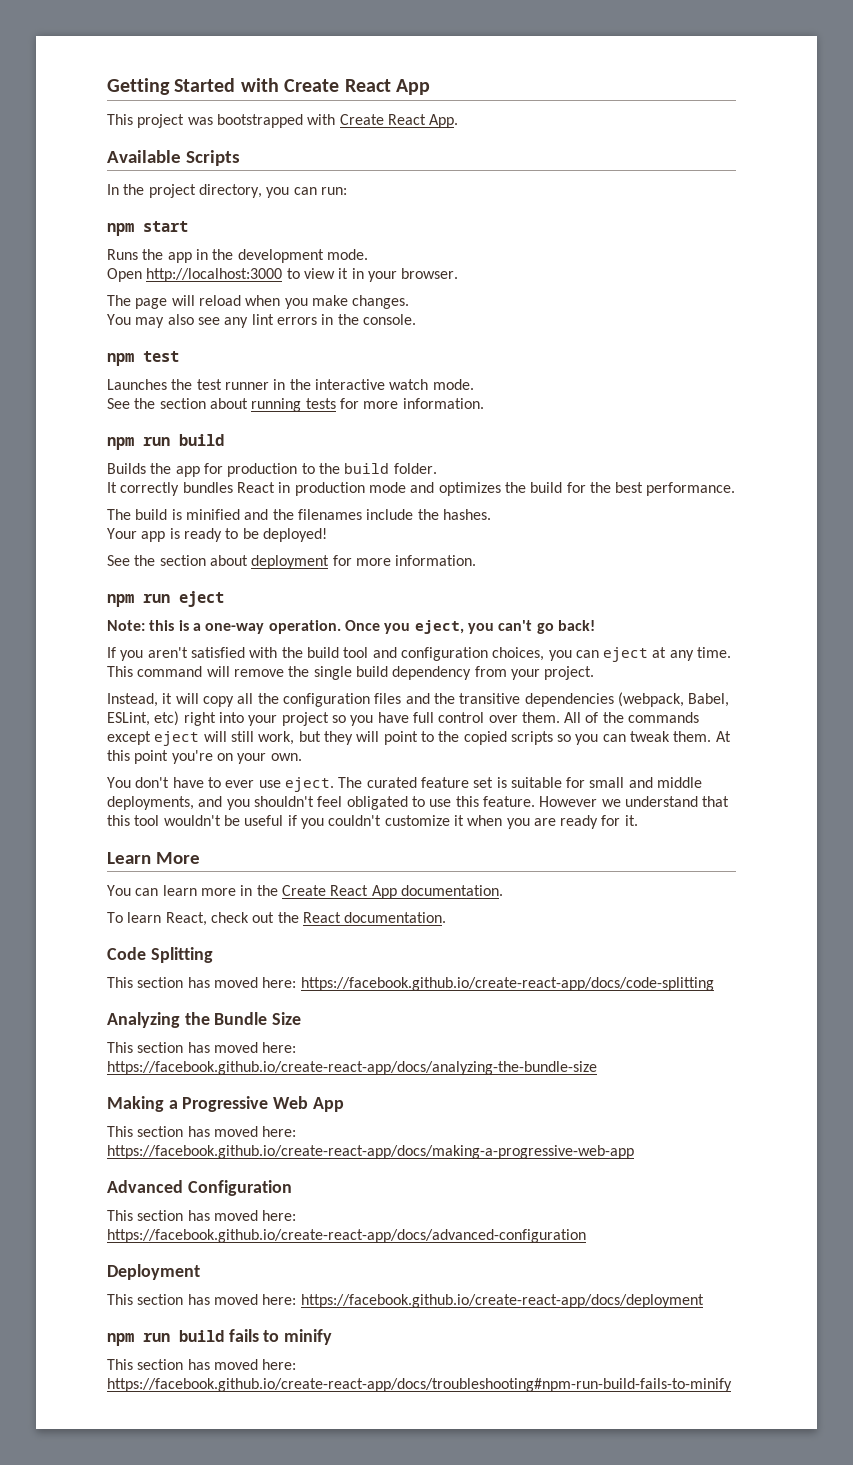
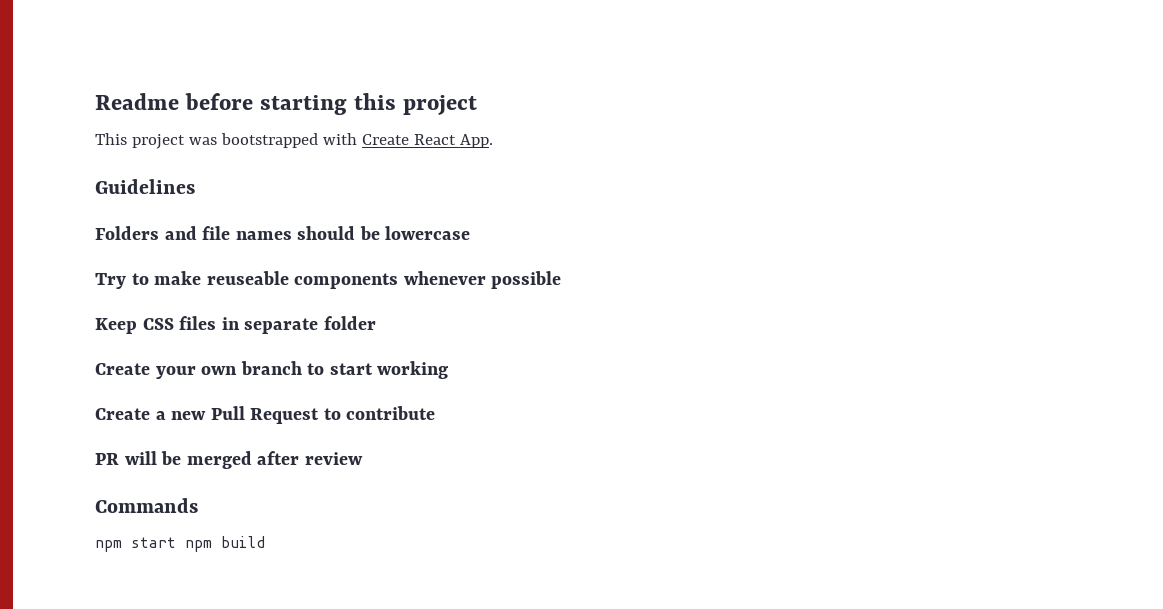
[107,78,430,95] Getting Started with Create React App -> [95,93,478,115] Readme before starting this project
[107,150,240,166] [107,184,347,198] [107,221,188,236] [107,249,368,263] [107,268,459,282] [107,295,410,309] [107,314,416,328] [107,351,179,366] [107,379,474,390] [107,398,484,412] [107,434,224,450] [107,463,437,477] [107,482,736,496] [107,509,491,520] [107,528,327,542] [107,555,477,569] [107,591,224,607] [107,620,595,634] [107,647,732,662] [107,666,595,680] [107,692,730,707] [107,711,700,726] [107,731,731,746] [107,750,302,764] [107,777,703,792] [107,796,730,810] [107,815,638,829] [107,852,200,864] [107,885,503,899] [107,912,447,926] [107,947,213,963] [107,977,714,991] [107,1012,302,1028] [107,1042,297,1053] [107,1061,597,1075] [107,1096,344,1112] [107,1126,297,1137] [107,1145,634,1159] [107,1180,292,1196] [107,1210,297,1221] [107,1229,586,1243] [107,1264,200,1280] [107,1294,704,1308] [107,1329,333,1346] [107,1359,297,1370] [107,1378,732,1392] Available Scripts // In the project directory, you can run: // npm start // Runs the app in the development mode. // Open http://localhost:3000 to view it in your browser. // The page will reload when you make changes. // You may also see any lint errors in the console. // npm test // Launches the test runner in the interactive watch mode. // See the section about running tests for more information. // npm run build // Builds the app for production to the build folder. // It correctly bundles React in production mode and optimizes the build for the best performance. // The build is minified and the filenames include the hashes. // Your app is ready to be deployed! // See the section about deployment for more information. // npm run eject // Note: this is a one-way operation. Once you eject, you can't go back! // If you aren't satisfied with the build tool and configuration choices, you can eject at any time. This command will remove the single build dependency from your project. // Instead, it will copy all the configuration files and the transitive dependencies (webpack, Babel, ESLint, etc) right into your project so you have full control over them. All of the commands except eject will still work, but they will point to the copied scripts so you can tweak them. At this point you're on your own. // You don't have to ever use eject. The curated feature set is suitable for small and middle deployments, and you shouldn't feel obligated to use this feature. However we understand that this tool wouldn't be useful if you couldn't customize it when you are ready for it. // Learn More // You can learn more in the Create React App documentation. // To learn React, check out the React documentation. // Code Splitting // This section has moved here: https://facebook.github.io/create-react-app/docs/code-splitting // Analyzing the Bundle Size // This section has moved here: https://facebook.github.io/create-react-app/docs/analyzing-the-bundle-size // Making a Progressive Web App // This section has moved here: https://facebook.github.io/create-react-app/docs/making-a-progressive-web-app // Advanced Configuration // This section has moved here: https://facebook.github.io/create-react-app/docs/advanced-configuration // Deployment // This section has moved here: https://facebook.github.io/create-react-app/docs/deployment // npm run build fails to minify // This section has moved here: https://facebook.github.io/create-react-app/docs/troubleshooting#npm-run-build-fails-to-minify -> [95,179,195,194] [95,226,471,240] [95,271,562,289] [95,316,376,334] [95,361,449,379] [95,406,436,424] [95,451,363,469] [95,498,198,513] [95,536,265,552] Guidelines // Folders and file names should be lowercase // Try to make reuseable components whenever possible // Keep CSS files in separate folder // Create your own branch to start working // Create a new Pull Request to contribute // PR will be merged after review // Commands // npm start npm build

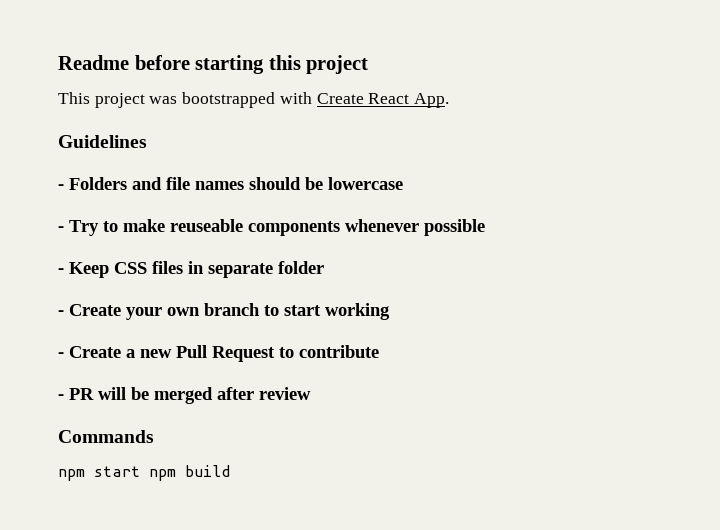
(195, 186) none -> [58,184,64,190] -
(471, 233) none -> [58,226,64,232] -
(562, 280) none -> [58,268,64,274] -
(376, 323) none -> [58,310,64,316] -
(449, 370) none -> [58,352,64,358] -
(436, 413) none -> [58,394,64,400] -

